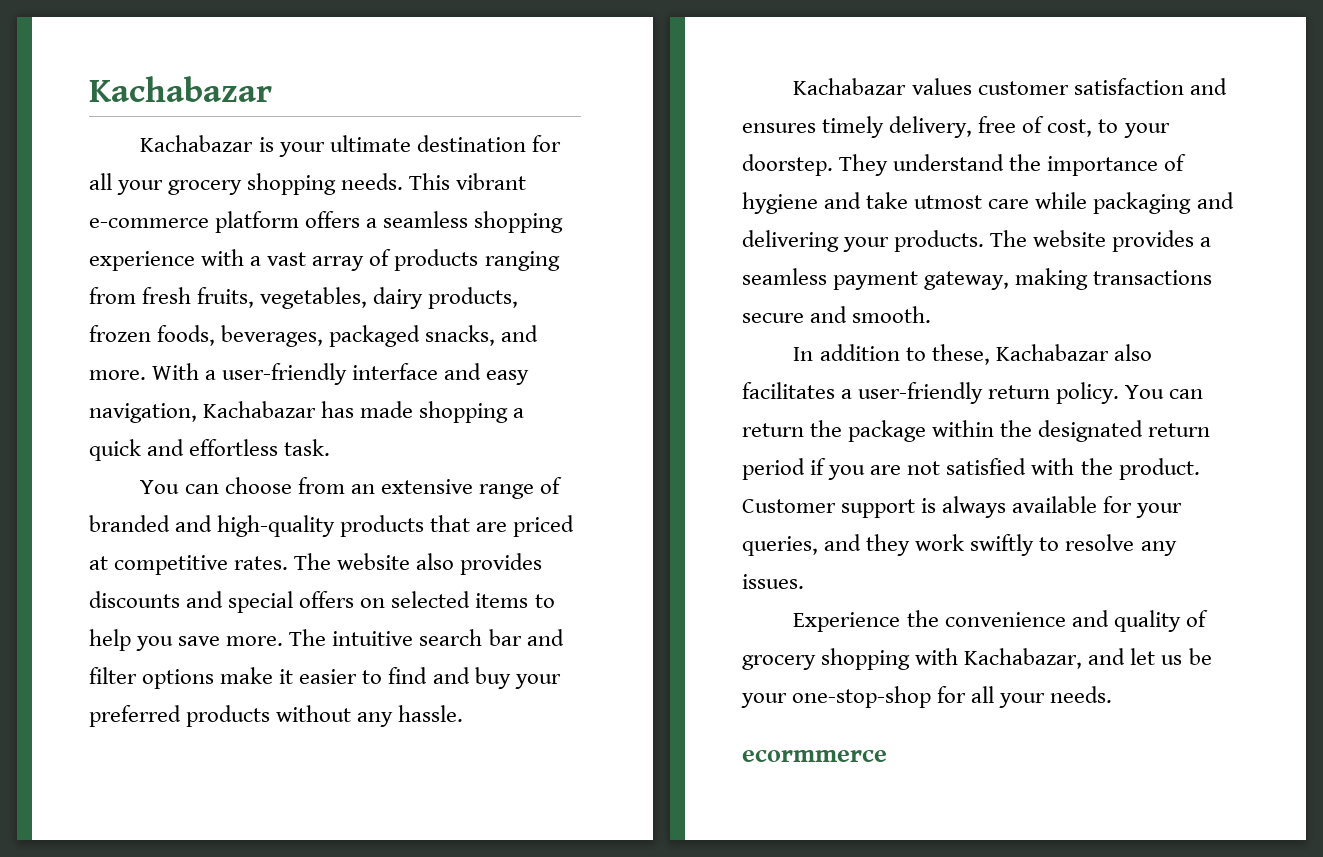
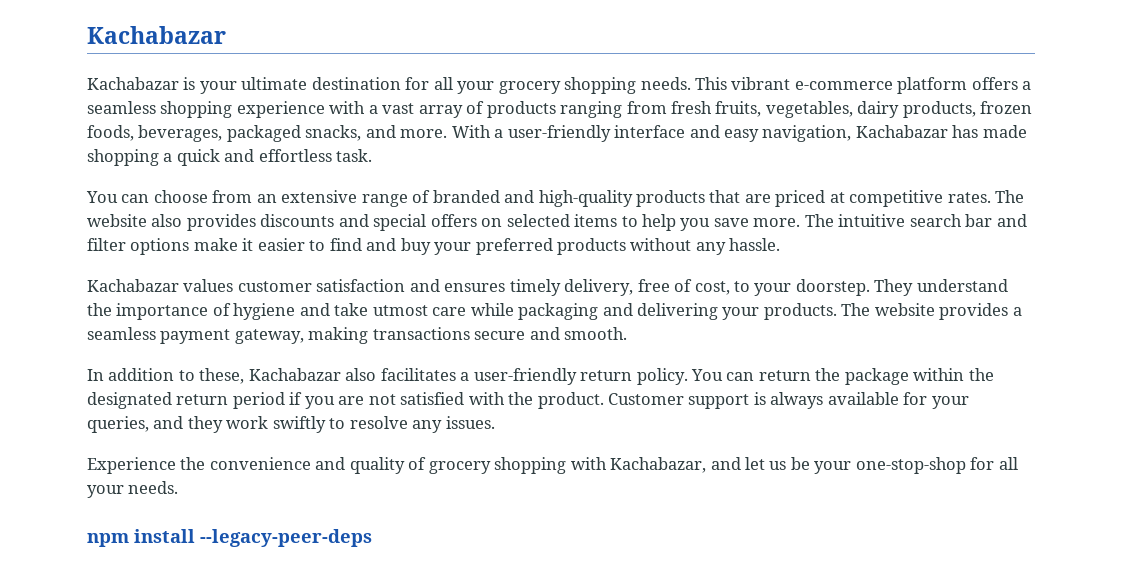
[742,750,887,762] ecormmerce -> [87,529,372,547] npm install --legacy-peer-deps

